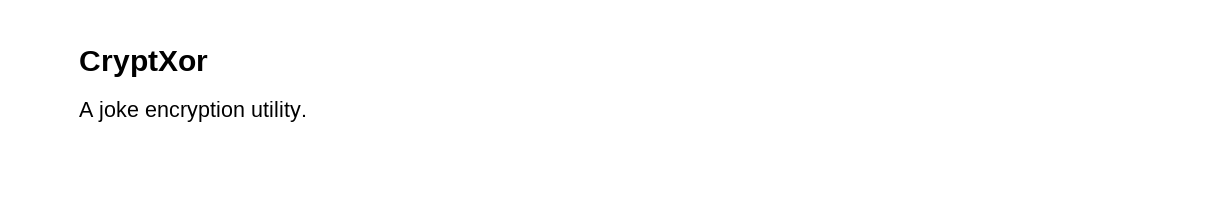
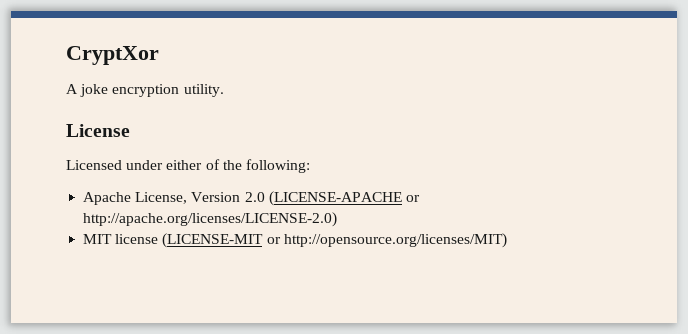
(307, 111) none -> [66,124,130,137] [66,159,310,173] [83,191,420,206] [83,212,338,227] [83,233,507,248] // License // Licensed under either of the following: // Apache License, Version 2.0 (LICENSE-APACHE or http://apache.org/licenses/LICENSE-2.0) // MIT license (LICENSE-MIT or http://opensource.org/licenses/MIT)

